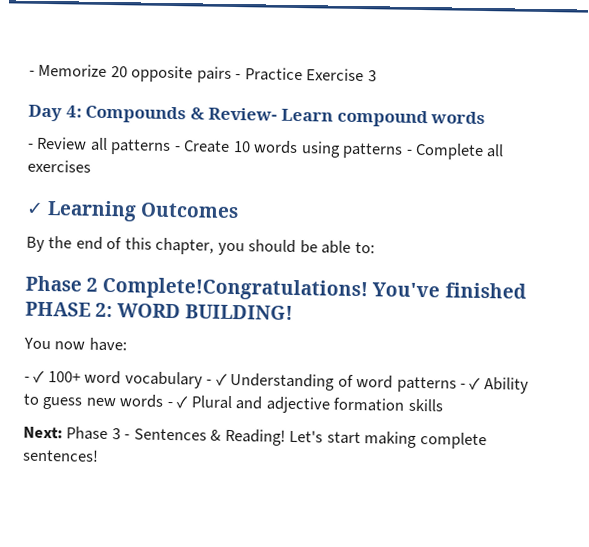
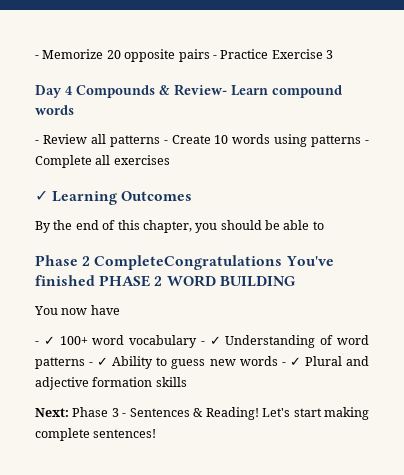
[65,105,82,118] 4: -> [65,86,73,95] 4
[354,241,375,254] to: -> [312,221,324,230] to
[102,276,369,302] Complete!Congratulations! -> [94,255,283,270] CompleteCongratulations
[95,302,294,320] 2: WORD BUILDING! -> [154,275,295,287] 2 WORD BUILDING
[88,337,127,352] have: -> [90,305,120,315] have

